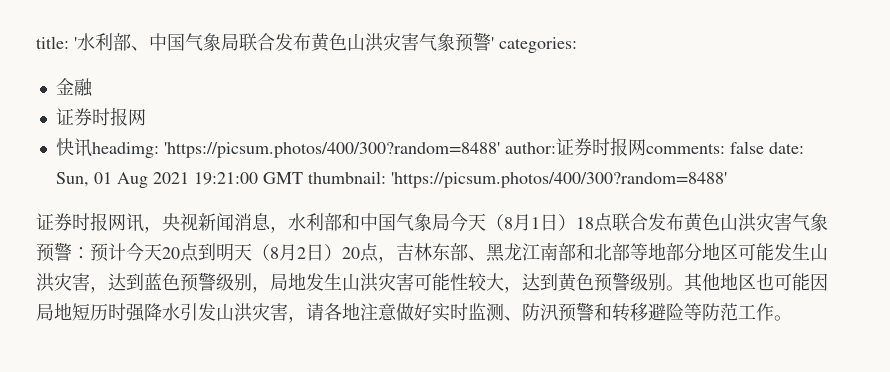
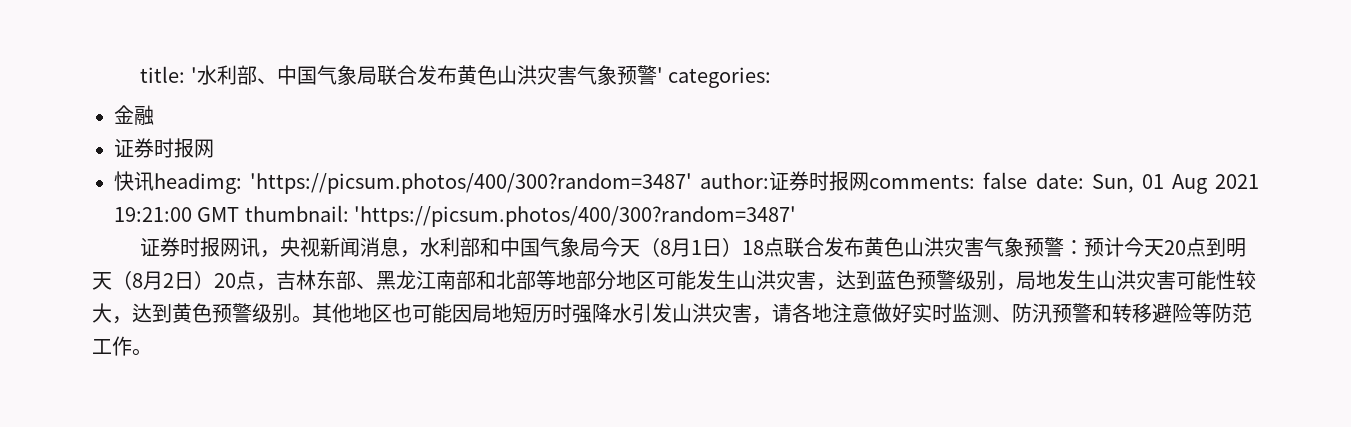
[163,142,500,158] 'https://picsum.photos/400/300?random=8488' -> [250,173,693,194] 'https://picsum.photos/400/300?random=3487'
[390,172,727,188] 'https://picsum.photos/400/300?random=8488' -> [354,206,797,227] 'https://picsum.photos/400/300?random=3487'

